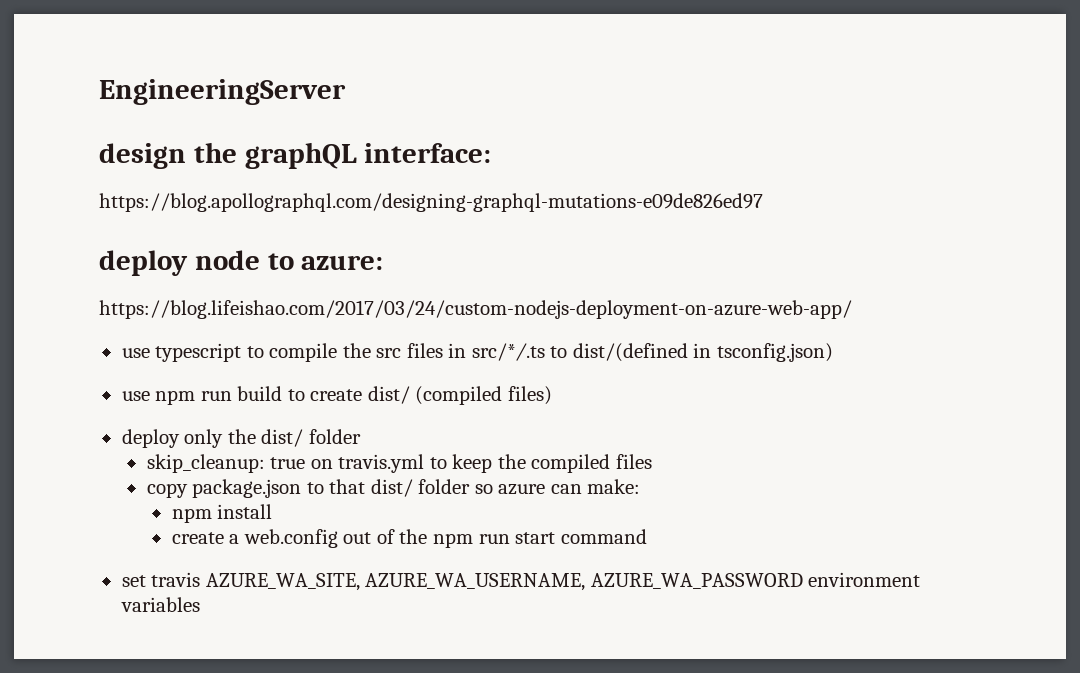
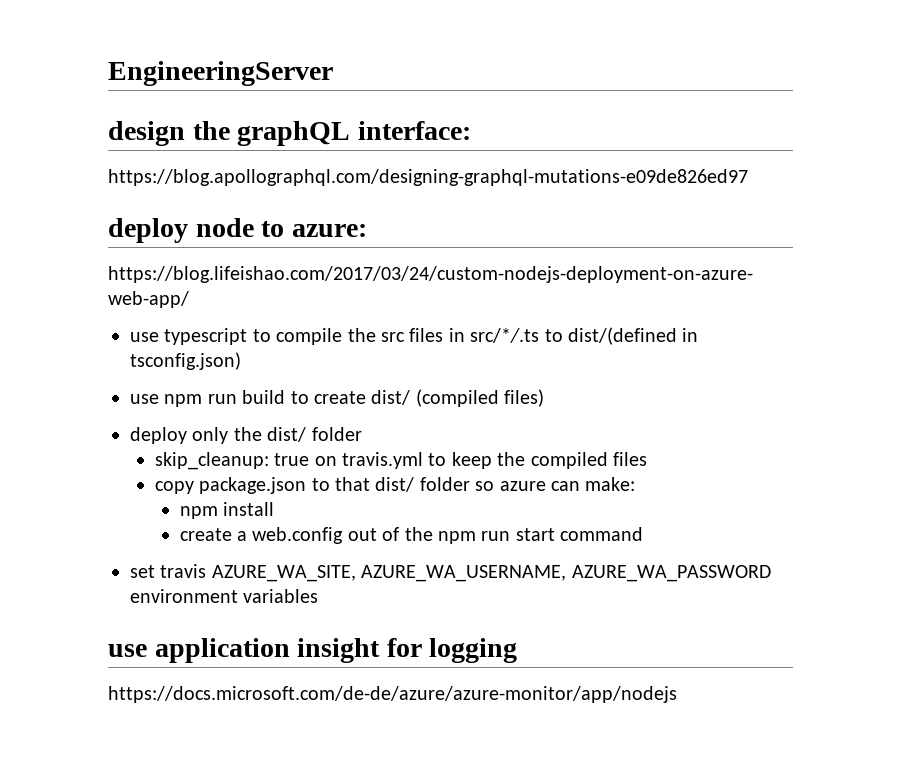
(200, 604) none -> [108,638,518,663] [108,686,677,703] // use application insight for logging // https://docs.microsoft.com/de-de/azure/azure-monitor/app/nodejs

